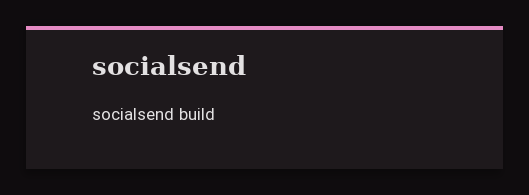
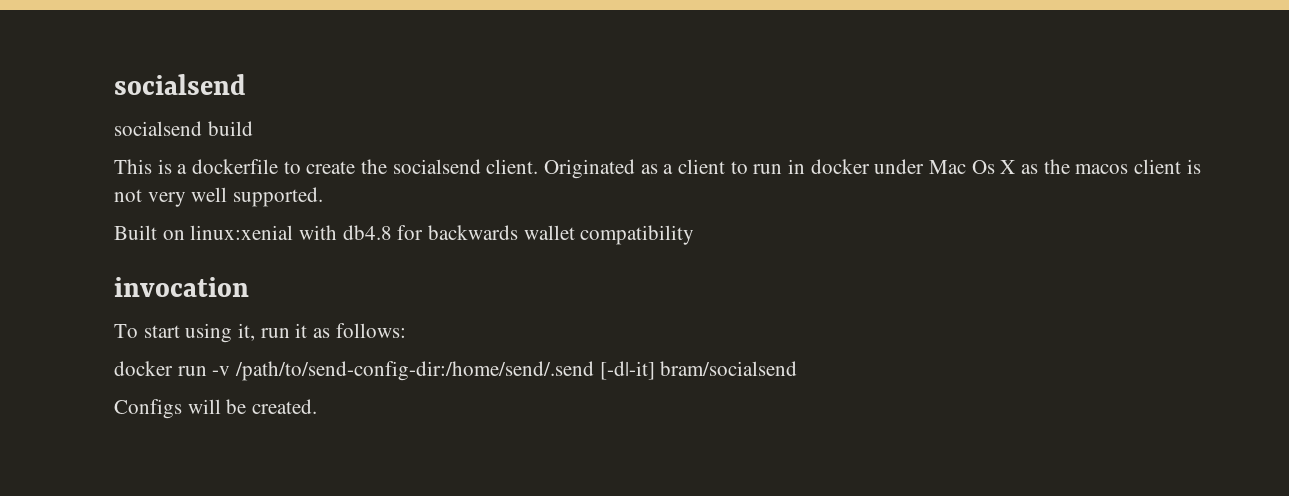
(215, 114) none -> [114,159,1201,179] [114,187,324,207] [114,225,695,245] [114,277,249,297] [114,323,406,343] [114,361,798,381] [114,399,318,419] // This is a dockerfile to create the socialsend client. Originated as a client to run in docker under Mac Os X as the macos client is not very well supported. // Built on linux:xenial with db4.8 for backwards wallet compatibility // invocation // To start using it, run it as follows: // docker run -v /path/to/send-config-dir:/home/send/.send [-d|-it] bram/socialsend // Configs will be created.

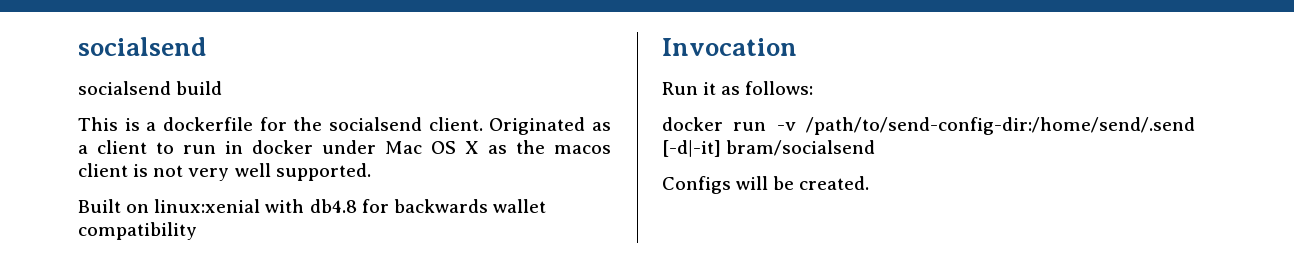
[283,161,356,174] to create -> [259,117,287,131] for
[971,160,995,174] Os -> [431,141,456,154] OS
[114,277,249,297] [114,323,290,343] invocation // To start using it, run -> [662,38,797,56] [662,82,698,95] Invocation // Run

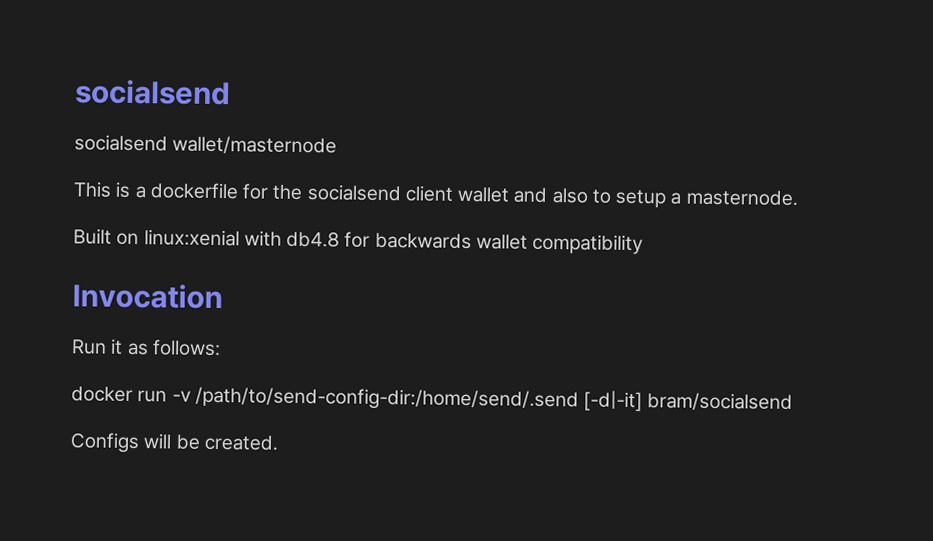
[176,81,223,95] build -> [172,135,338,156] wallet/masternode
[428,117,612,135] [78,140,611,154] [78,163,371,181] client. Originated as a client to run in docker under Mac OS X as the macos client is not very well supported. -> [404,185,798,208] client wallet and also to setup a masternode.

